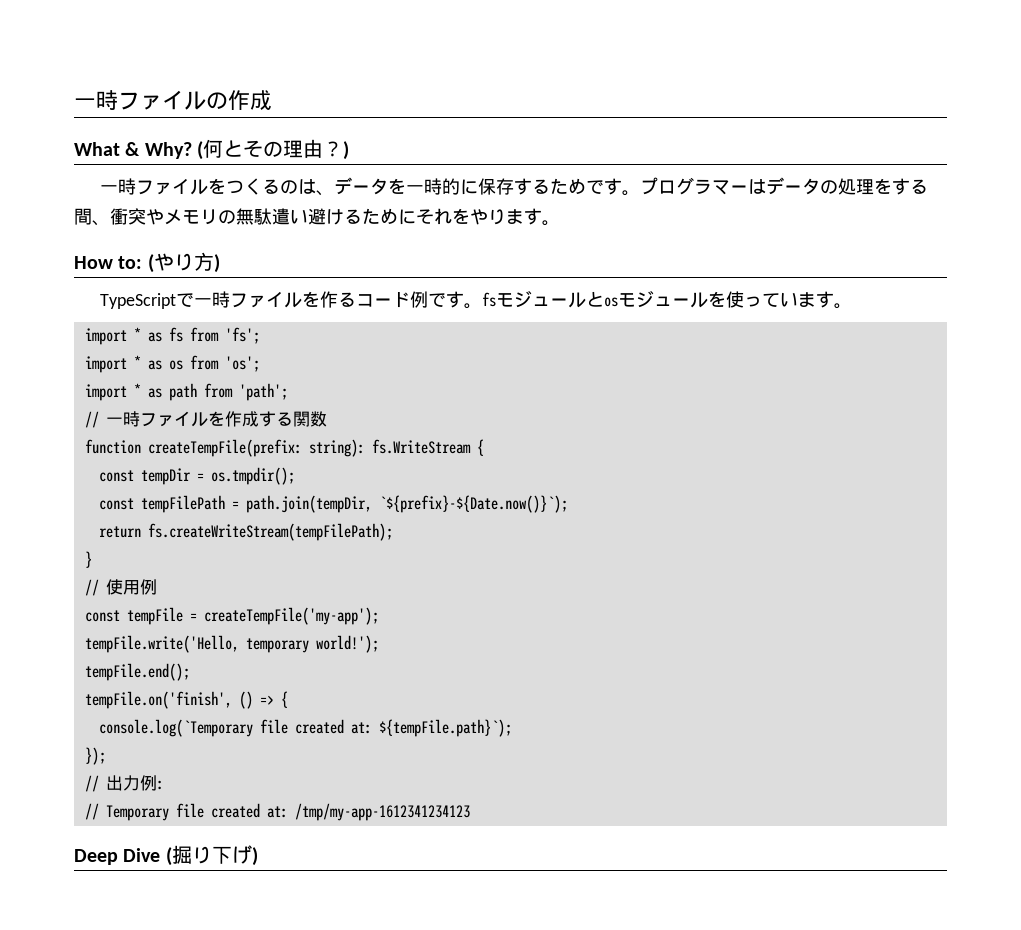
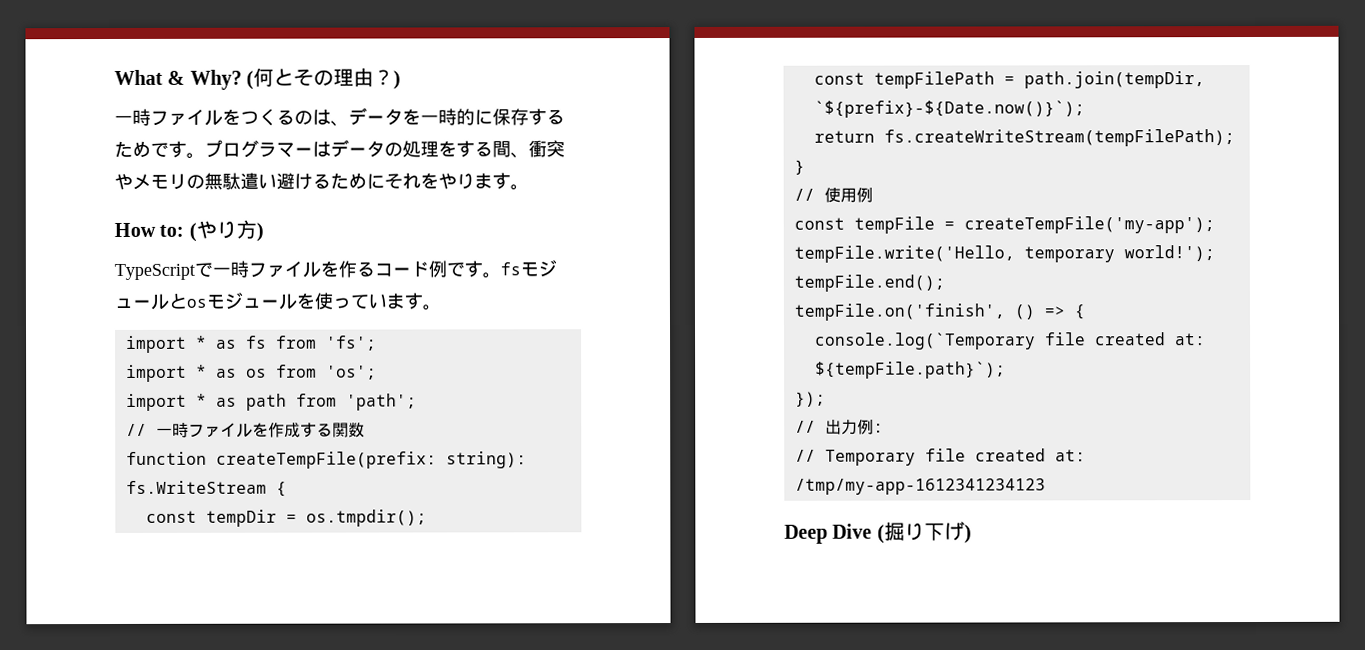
[74,90,272,110] 一時ファイルの作成 // -> (114, 77) none

